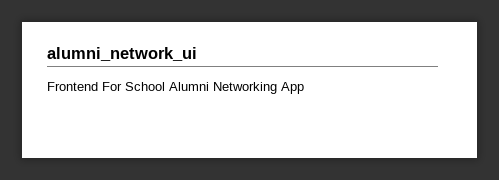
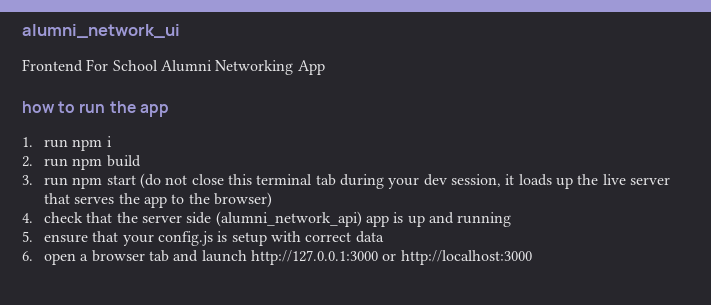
(304, 88) none -> [22,101,169,117] [22,136,112,151] [22,155,141,170] [22,173,670,189] [44,192,273,208] [22,211,512,227] [22,231,384,246] [22,250,532,265] // how to run the app // 1. run npm i // 2. run npm build // 3. run npm start (do not close this terminal tab during your dev session, it loads up the live server that serves the app to the browser) // 4. check that the server side (alumni_network_api) app is up and running // 5. ensure that your config.js is setup with correct data // 6. open a browser tab and launch http://127.0.0.1:3000 or http://localhost:3000

